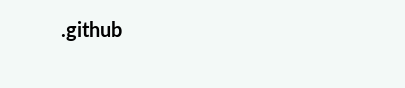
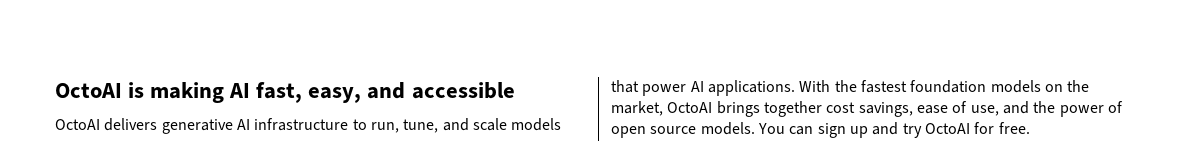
[61,21,122,41] .github -> [55,82,515,103] [55,118,562,134] [611,80,1090,96] [611,101,1123,117] [611,122,1030,138] OctoAI is making AI fast, easy, and accessible // OctoAI delivers generative AI infrastructure to run, tune, and scale models that power AI applications. With the fastest foundation models on the market, OctoAI brings together cost savings, ease of use, and the power of open source models. You can sign up and try OctoAI for free.

